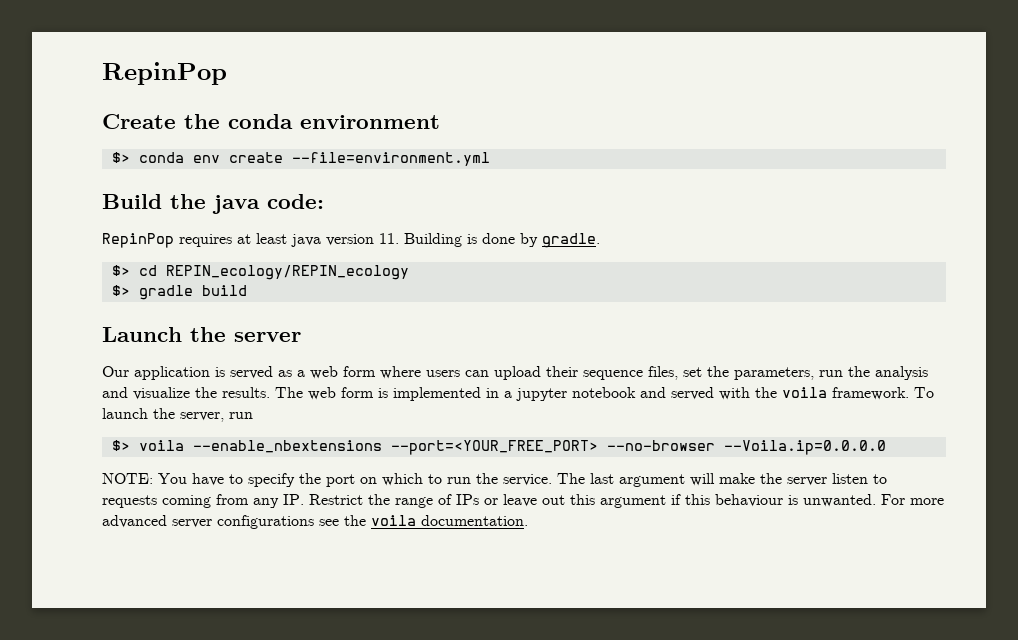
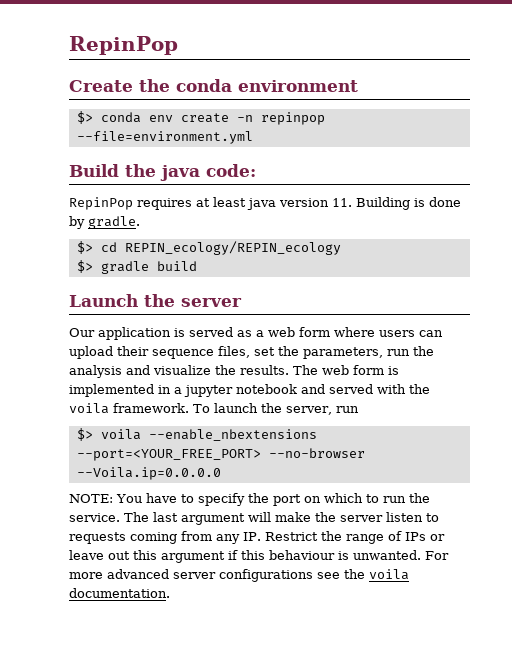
(283, 157) none -> [236,112,325,125] -n repinpop

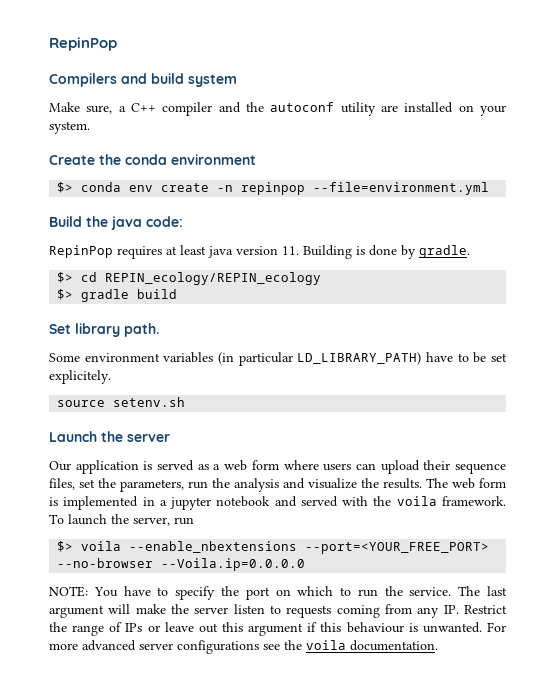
[69,36,178,55] RepinPop -> [49,37,117,51] [49,73,237,87] [49,102,506,116] [49,121,90,134] RepinPop // Compilers and build system // Make sure, a C++ compiler and the autoconf utility are installed on your system.
(197, 266) none -> [49,323,159,337] [49,352,507,366] [49,370,111,384] [57,397,186,407] // Set library path. // Some environment variables (in particular LD_LIBRARY_PATH) have to be set explicitely. // source setenv.sh

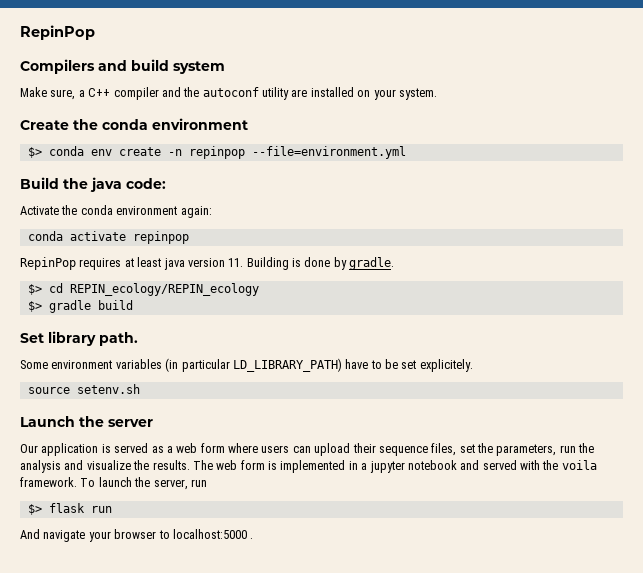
(183, 221) none -> [20,205,212,218] [27,231,189,244] // Activate the conda environment again: // conda activate repinpop
[81,541,490,554] [57,558,306,571] [49,586,507,600] [49,604,507,618] [49,622,507,636] [49,640,438,654] voila --enable_nbextensions --port=<YOUR_FREE_PORT> --no-browser --Voila.ip=0.0.0.0 // NOTE: You have to specify the port on which to run the service. The last argument will make the server listen to requests coming from any IP. Restrict the range of IPs or leave out this argument if this behaviour is unwanted. For more advanced server configurations see the voila documentation. -> [48,503,112,513] [20,529,254,542] flask run // And navigate your browser to localhost:5000 .

